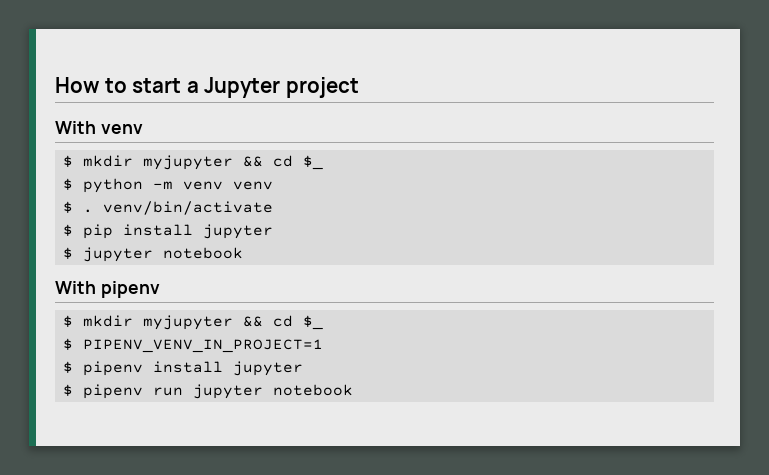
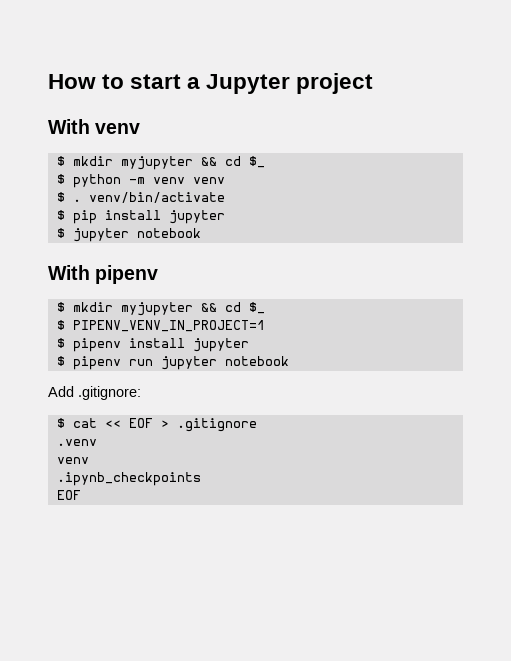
(353, 390) none -> [48,386,141,400] [56,418,257,432] [56,439,97,446] [56,457,89,464] [56,472,201,486] [56,490,81,500] // Add .gitignore: // $ cat << EOF > .gitignore // .venv // venv // .ipynb_checkpoints // EOF

